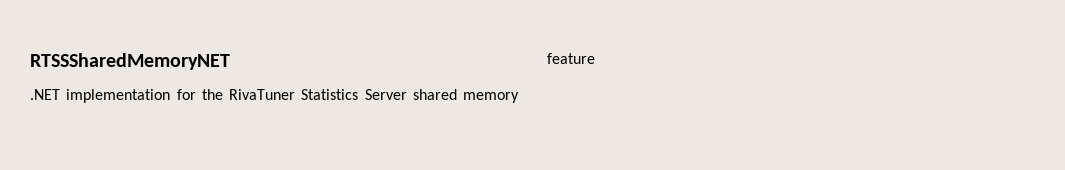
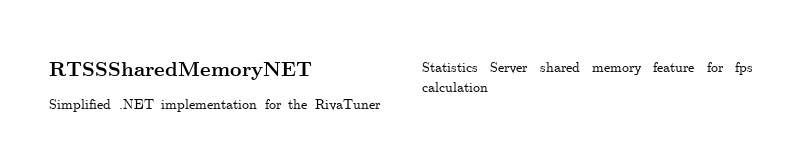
(230, 61) none -> [49,99,111,112] Simplified
(595, 58) none -> [706,62,753,75] [422,82,488,92] for fps calculation

